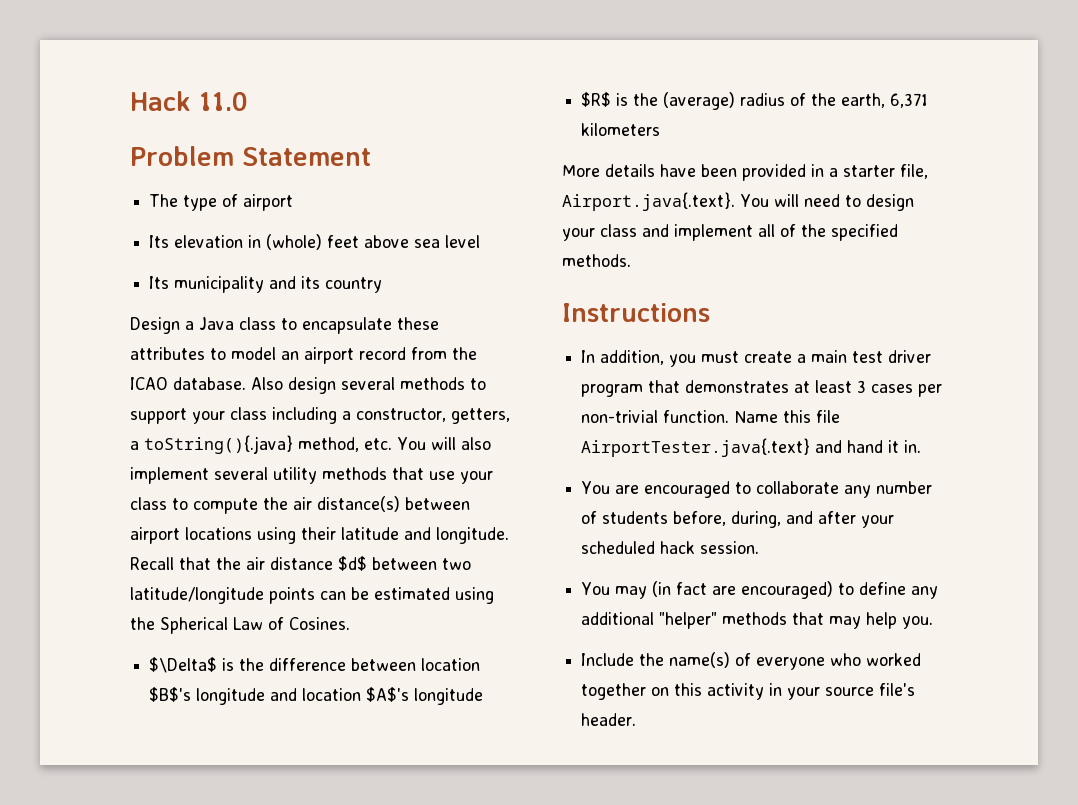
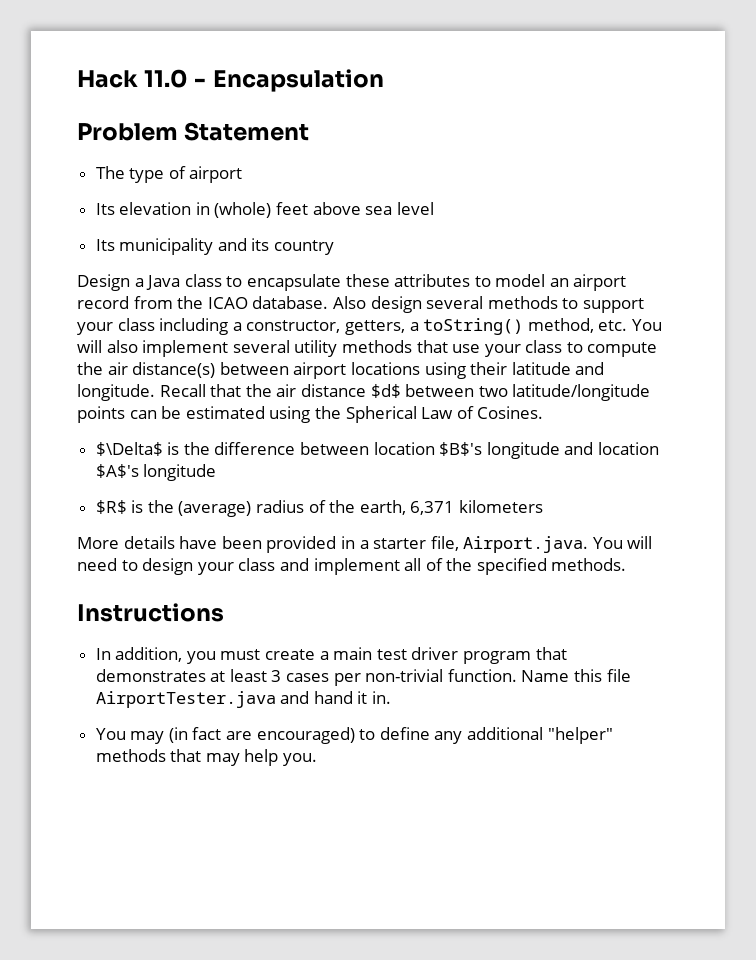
(248, 101) none -> [194,69,384,92] - Encapsulation
[144,435,293,454] toString(){.java} -> [423,318,524,335] toString()
[562,192,735,211] Airport.java{.text}. -> [463,536,589,553] Airport.java.
[581,438,811,457] AirportTester.java{.text} -> [95,691,276,708] AirportTester.java
[581,481,933,498] [581,511,895,528] [581,541,760,554] // You are encouraged to collaborate any number of students before, during, and after your scheduled hack session. -> (392, 697) none
[581,652,922,670] [581,683,916,700] [581,713,637,726] // Include the name(s) of everyone who worked together on this activity in your source file's header. -> (318, 759) none

